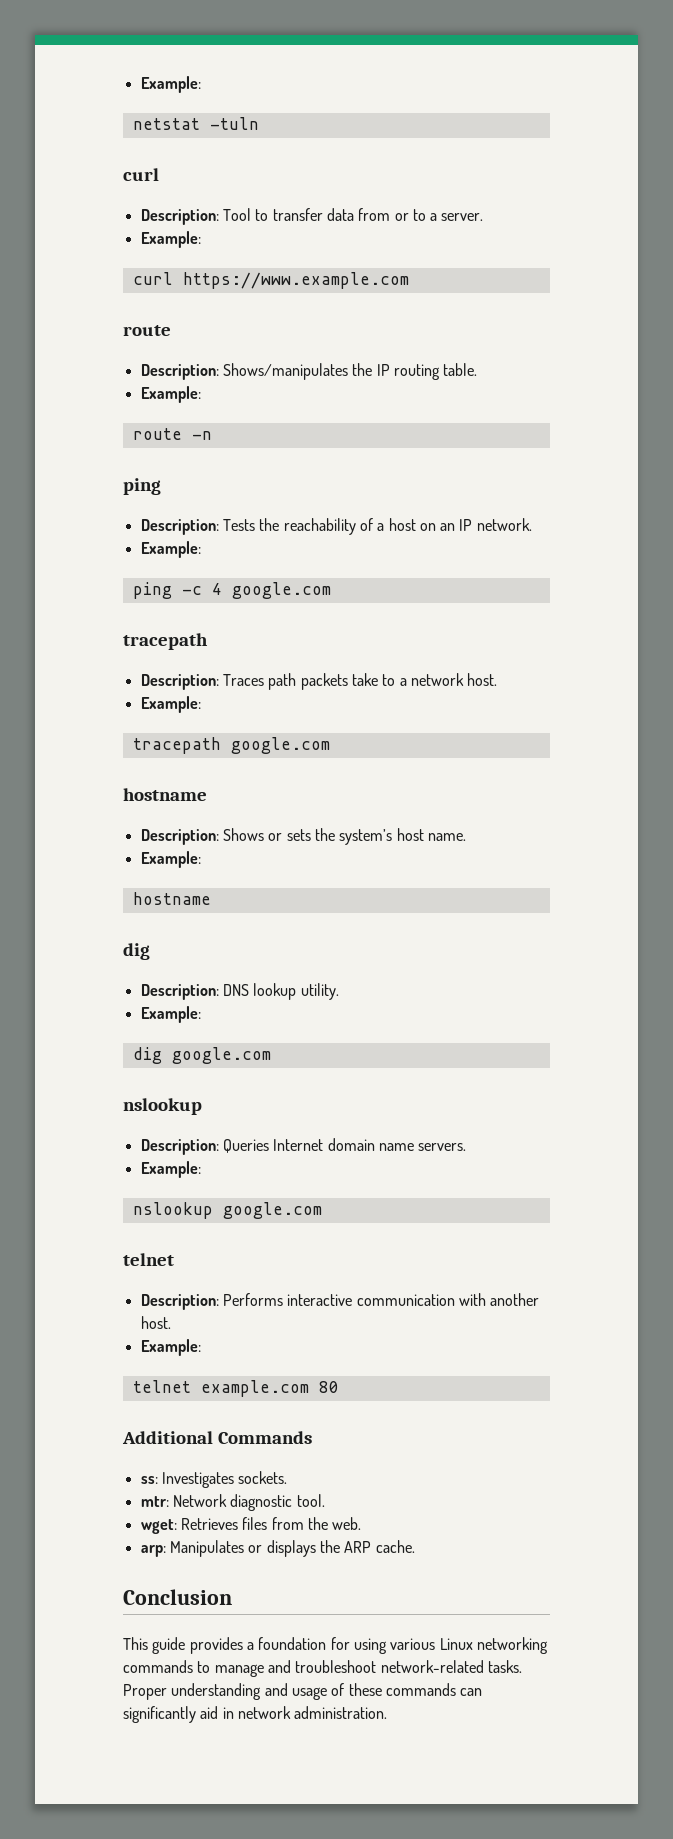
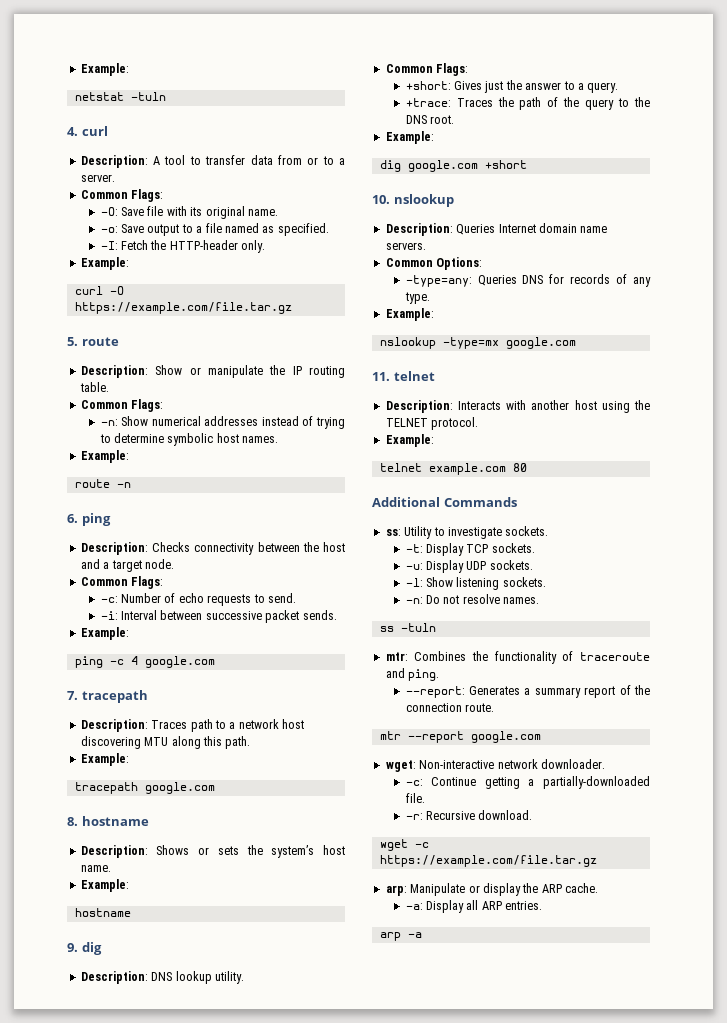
(259, 123) none -> [67,127,78,136] 4.
[222,208,251,221] Tool -> [153,155,186,165] A tool
(484, 217) none -> [80,189,164,202] [100,206,278,219] [100,223,329,236] [100,240,266,253] // Common Flags: // -O: Save file with its original name. // -o: Save output to a file named as specified. // -I: Fetch the HTTP-header only.
[182,272,409,289] https://www.example.com // -> [109,286,124,295] [74,302,292,314] [67,337,78,346] -O https://example.com/file.tar.gz // 5.
[222,363,348,380] Shows/manipulates -> [155,365,263,378] Show or manipulate
(478, 369) none -> [80,399,164,412] [100,416,345,429] [99,433,279,446] // Common Flags: // -n: Show numerical addresses instead of trying to determine symbolic host names.
(212, 435) none -> [67,514,78,523] 6.
[222,518,532,535] Tests the reachability of a host on an IP network. -> [152,542,345,555] [80,559,174,572] [80,576,164,589] [100,593,296,606] [100,610,337,623] Checks connectivity between the host and a target node. // Common Flags: // -c: Number of echo requests to send. // -i: Interval between successive packet sends.
(331, 590) none -> [67,691,78,700] 7.
[300,673,378,690] packets take -> (213, 725) none
[467,673,498,686] host. -> [282,719,304,729] [80,736,251,749] host discovering MTU along this path.
(330, 745) none -> [67,817,78,826] 8.
(211, 898) none -> [67,943,78,952] 9.
(339, 991) none -> [385,63,469,76] [405,80,619,93] [405,97,650,110] [405,115,455,124] // Common Flags: // +short: Gives just the answer to a query. // +trace: Traces the path of the query to the DNS root.
(271, 1055) // -> [484,160,527,169] [372,195,390,204] +short // 10.
(467, 1147) none -> [385,257,483,270] [405,274,651,287] [404,292,430,304] // Common Options: // -type=any: Queries DNS for records of any type.
[222,1202,322,1219] google.com // -> [442,337,576,349] [372,372,390,381] -type=mx google.com // 11.
[222,1293,540,1306] [140,1316,171,1329] Performs interactive communication with another host. -> [457,400,650,413] [385,417,479,430] Interacts with another host using the TELNET protocol.
[161,1471,288,1488] [140,1494,325,1511] [140,1517,362,1534] [140,1540,415,1557] [123,1589,232,1605] [123,1637,548,1654] [123,1660,522,1677] [123,1683,483,1700] [123,1706,388,1723] Investigates sockets. // mtr: Network diagnostic tool. // wget: Retrieves files from the web. // arp: Manipulates or displays the ARP cache. // Conclusion // This guide provides a foundation for using various Linux networking commands to manage and troubleshoot network-related tasks. Proper understanding and usage of these commands can significantly aid in network administration. -> [404,526,549,539] [405,543,535,556] [405,560,533,573] [405,577,546,590] [405,594,540,604] [379,623,436,632] [385,651,650,664] [385,668,440,681] [405,685,650,698] [405,703,495,712] [379,731,541,743] [385,759,605,772] [405,776,650,789] [405,793,425,803] [405,810,533,820] [379,839,429,851] [379,855,597,867] [385,883,598,896] [405,900,543,913] [379,932,422,941] Utility to investigate sockets. // -t: Display TCP sockets. // -u: Display UDP sockets. // -l: Show listening sockets. // -n: Do not resolve names. // ss -tuln // mtr: Combines the functionality of traceroute and ping. // --report: Generates a summary report of the connection route. // mtr --report google.com // wget: Non-interactive network downloader. // -c: Continue getting a partially-downloaded file. // -r: Recursive download. // wget -c https://example.com/file.tar.gz // arp: Manipulate or display the ARP cache. // -a: Display all ARP entries. // arp -a

